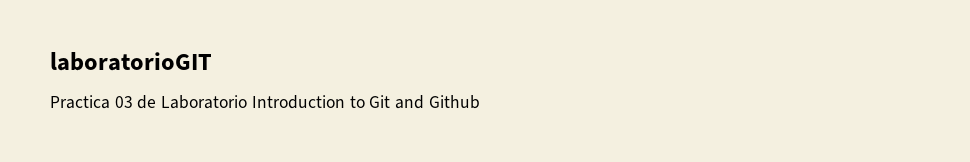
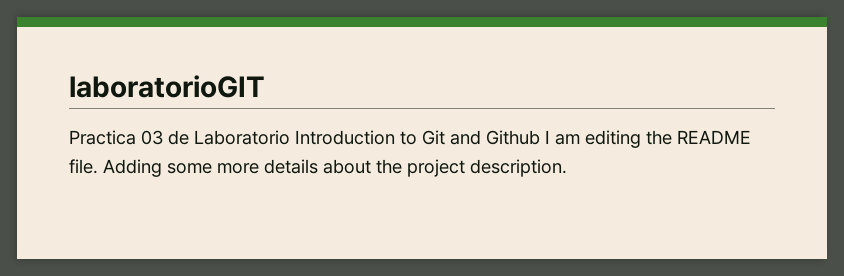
(480, 102) none -> [545,130,751,148] [69,159,567,177] I am editing the README file. Adding some more details about the project description.

